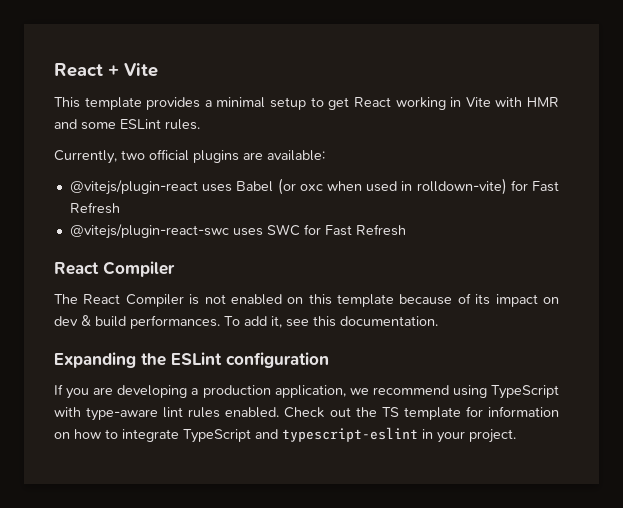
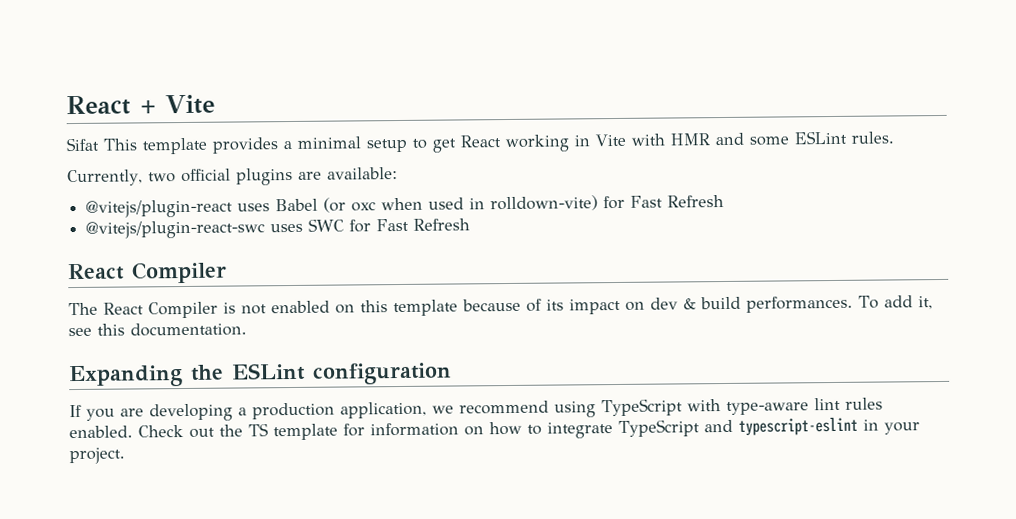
(158, 70) none -> [66,137,99,152] Sifat

